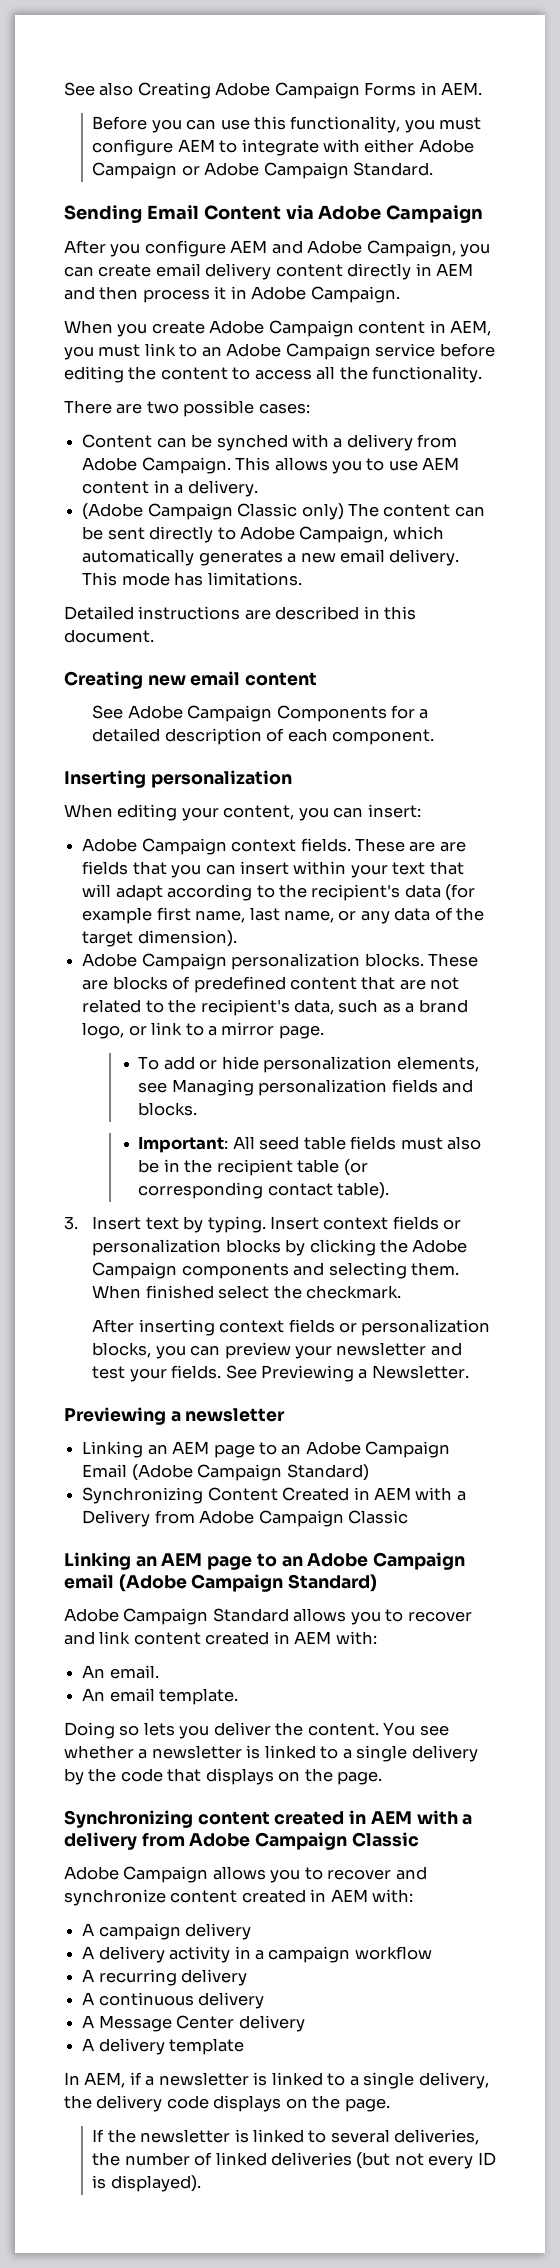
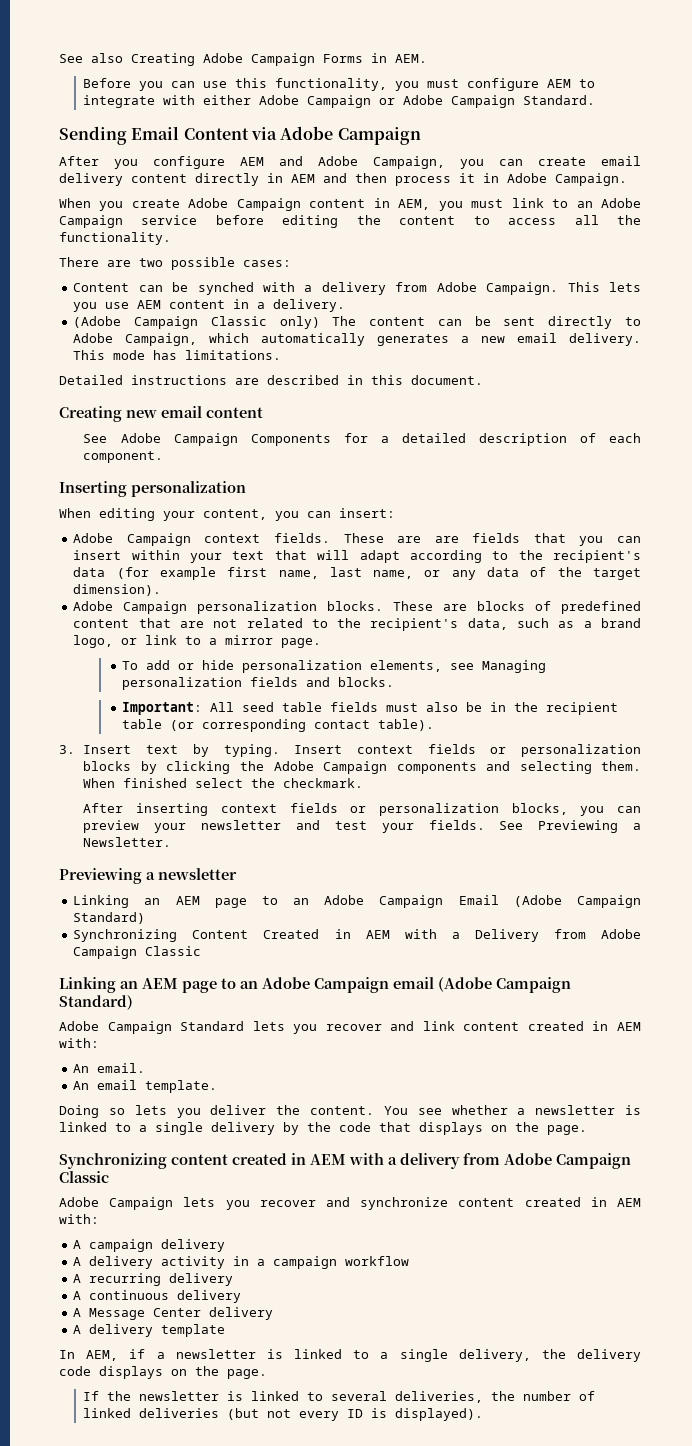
[274,457,385,474] allows you to -> [609,282,642,292] [73,302,98,312] lets you
[293,1608,404,1625] allows you to -> [252,1021,318,1034] lets you
[212,1866,323,1883] allows you to -> [183,1197,250,1210] lets you

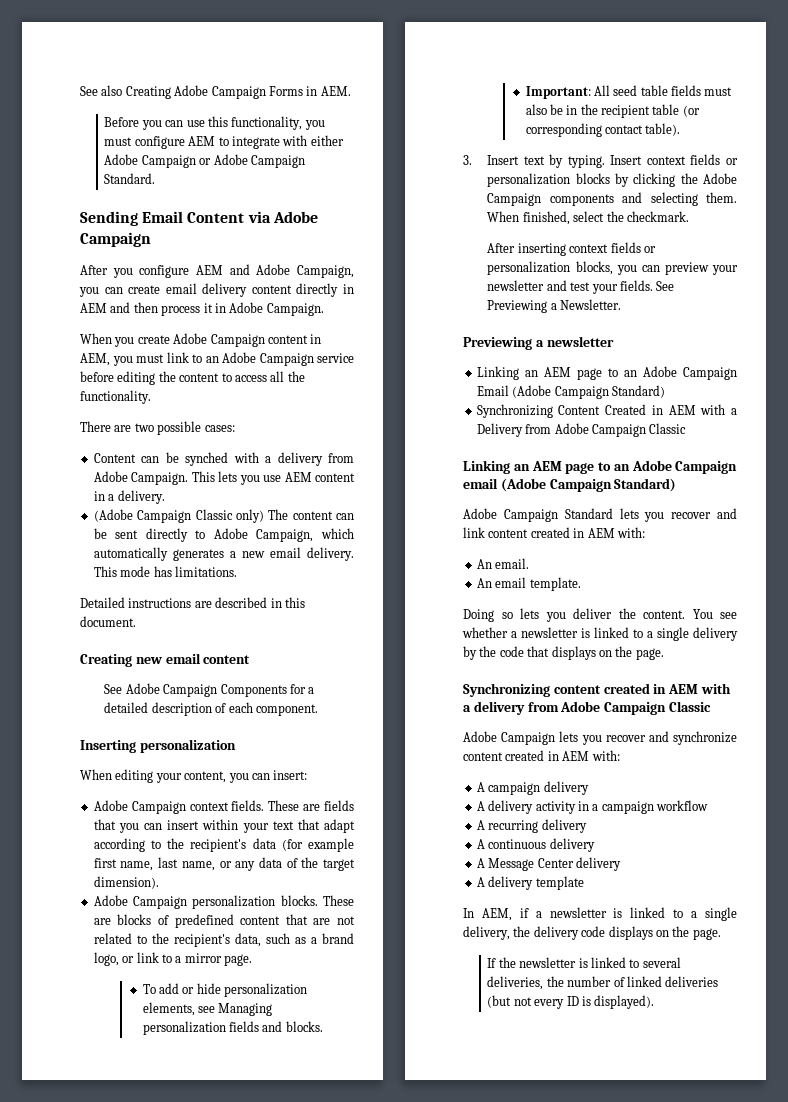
[434,536,459,543] are -> (321, 807) none
[317,550,350,560] will -> (320, 824) none
[123,778,188,788] finished -> [522,211,570,225] finished,

